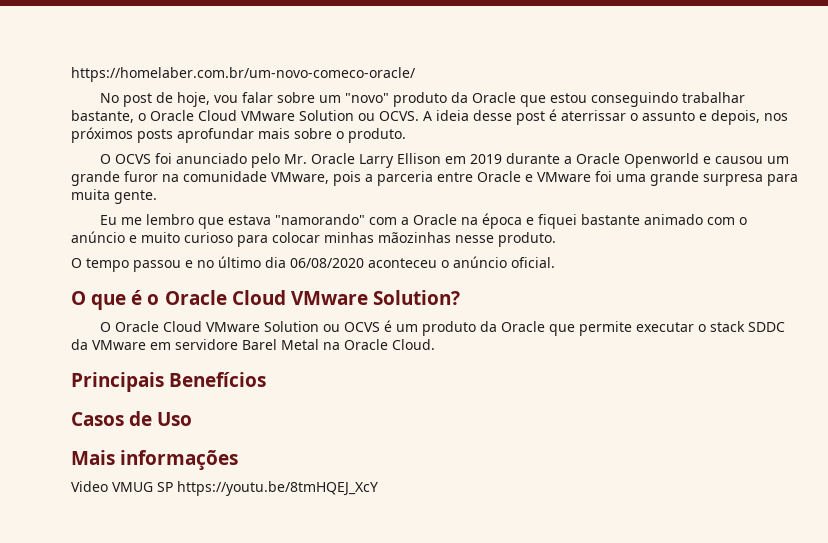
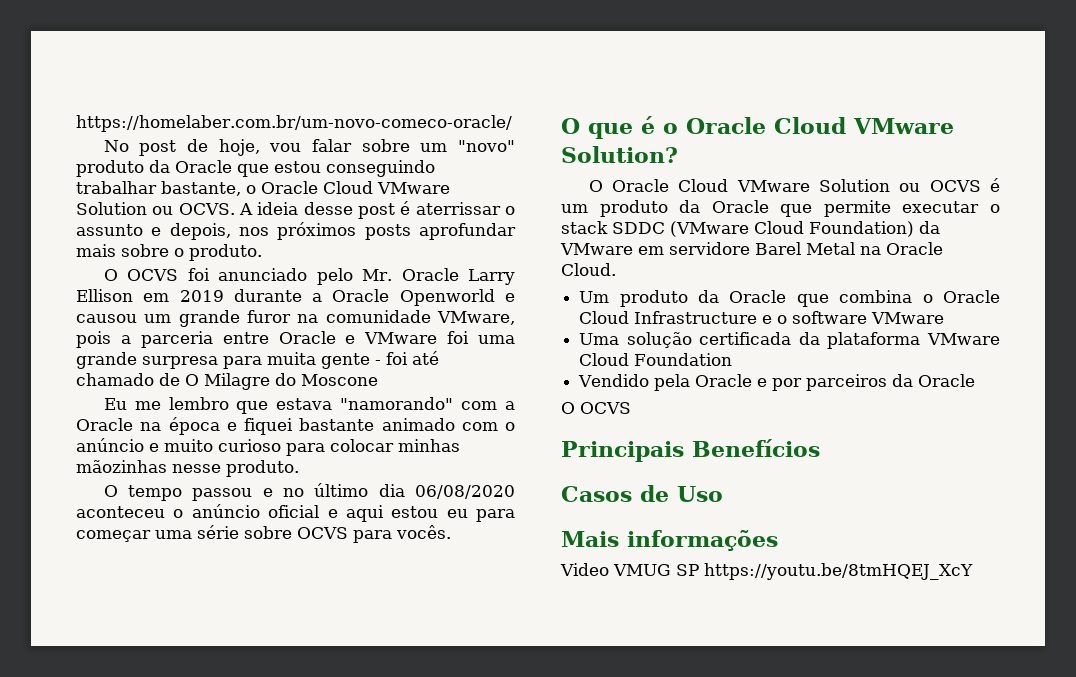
[114,190,157,204] gente. -> [321,351,439,369] [76,373,378,390] gente - foi até chamado de O Milagre do Moscone
[511,257,555,268] oficial. -> [268,505,515,522] [76,525,451,543] oficial e aqui estou eu para começar uma série sobre OCVS para vocês.
(786, 327) none -> [670,221,914,237] (VMware Cloud Foundation)
(435, 344) none -> [579,290,1000,307] [579,311,945,324] [579,332,1000,349] [579,353,733,366] [578,374,976,391] [561,402,631,414] // Um produto da Oracle que combina o Oracle Cloud Infrastructure e o software VMware // Uma solução certificada da plataforma VMware Cloud Foundation // Vendido pela Oracle e por parceiros da Oracle // O OCVS

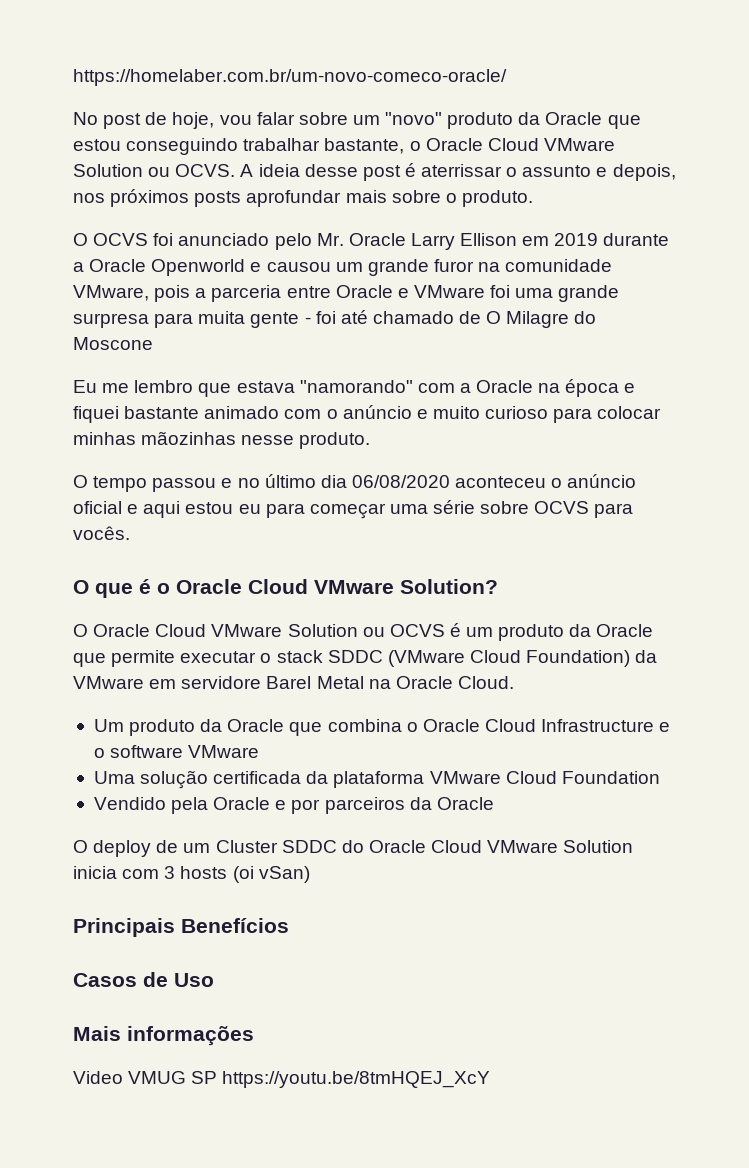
[580,402,631,414] OCVS -> [93,840,634,857] [73,866,310,883] deploy de um Cluster SDDC do Oracle Cloud VMware Solution inicia com 3 hosts (oi vSan)

